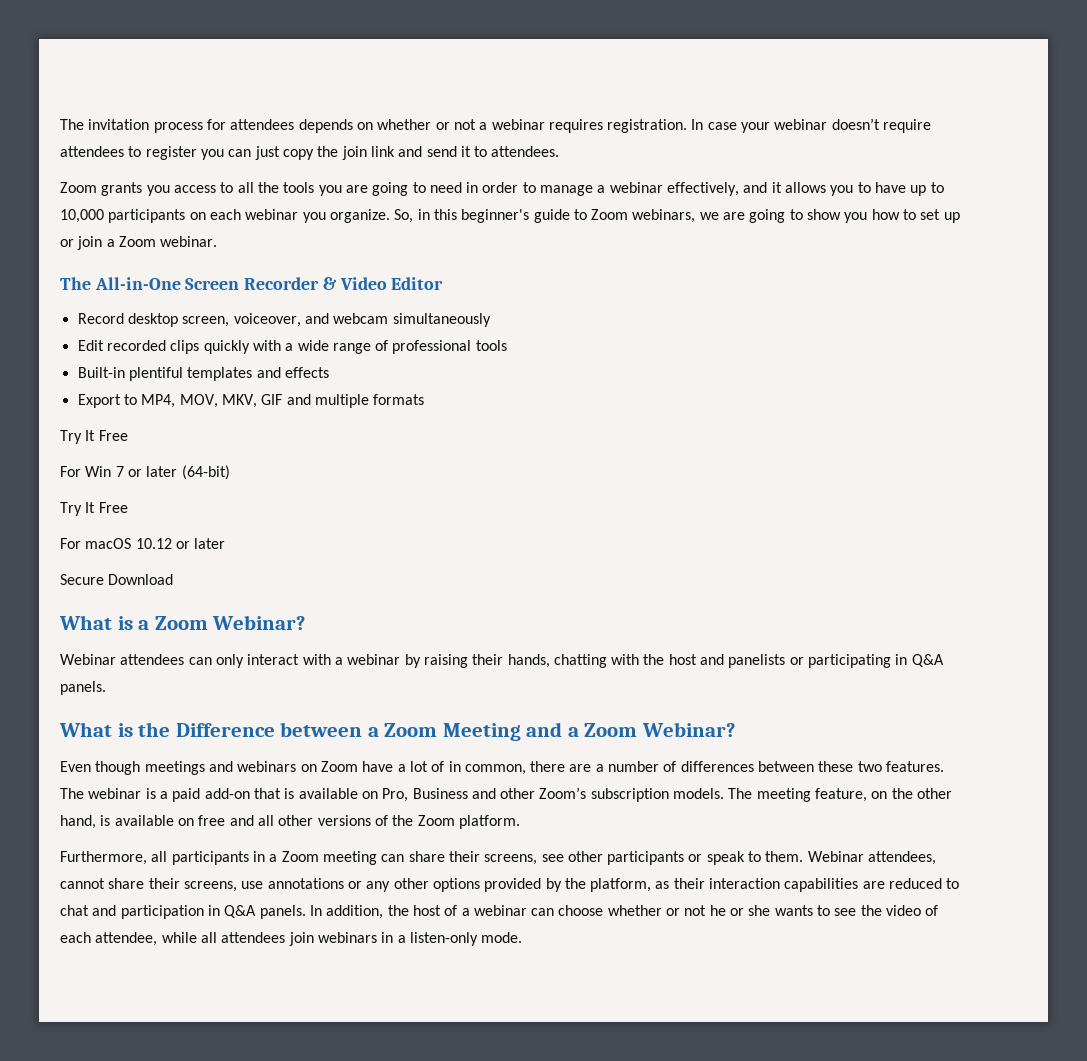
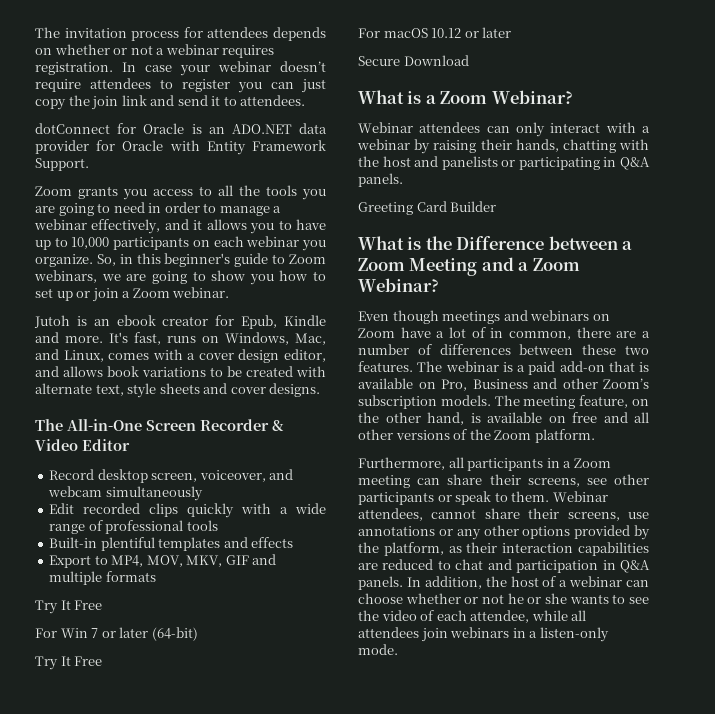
(560, 151) none -> [35,123,327,134] [35,140,326,155] [35,158,89,171] // dotConnect for Oracle is an ADO.NET data provider for Oracle with Entity Framework Support.
(218, 241) none -> [34,315,326,329] [35,332,326,345] [35,349,327,363] [35,366,326,377] [35,383,321,398] // Jutoh is an ebook creator for Epub, Kindle and more. It's fast, runs on Windows, Mac, and Linux, comes with a cover design editor, and allows book variations to be created with alternate text, style sheets and cover designs.
(106, 688) none -> [358,201,497,215] // Greeting Card Builder

